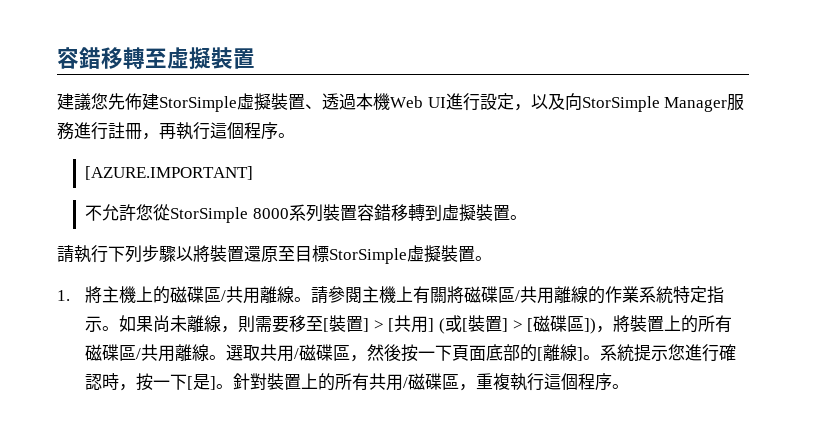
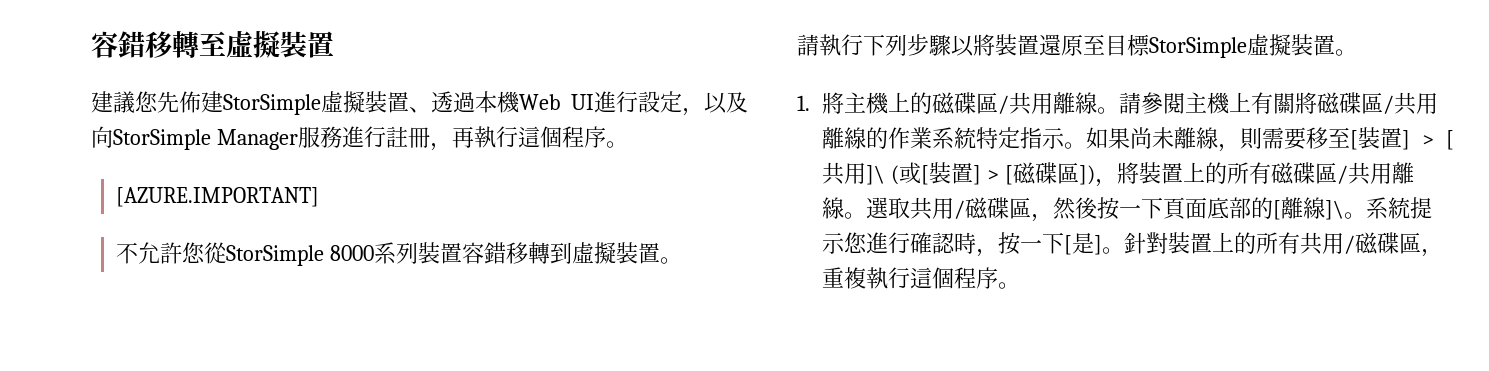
[428,318,435,332] ] -> [866,165,886,185] ]\
[577,347,584,361] ] -> [1325,200,1345,220] ]\

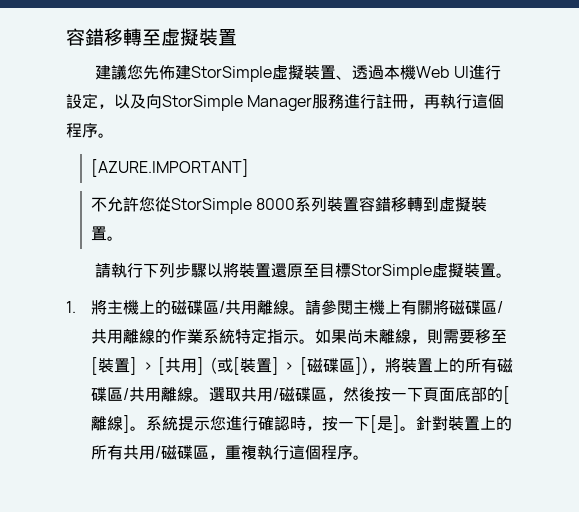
[866,165,886,185] ]\ -> [197,357,205,375] ]
[1325,200,1345,220] ]\ -> [122,415,130,433] ]

